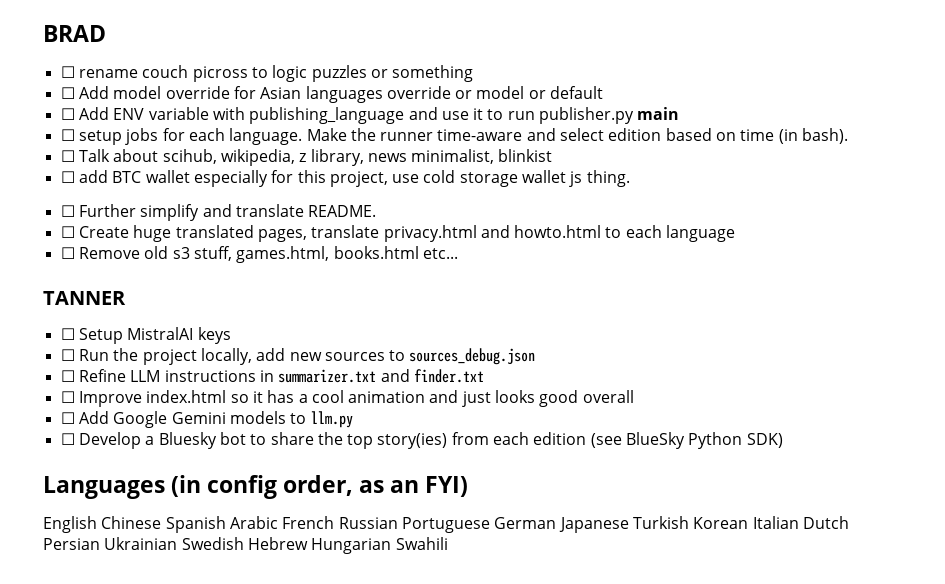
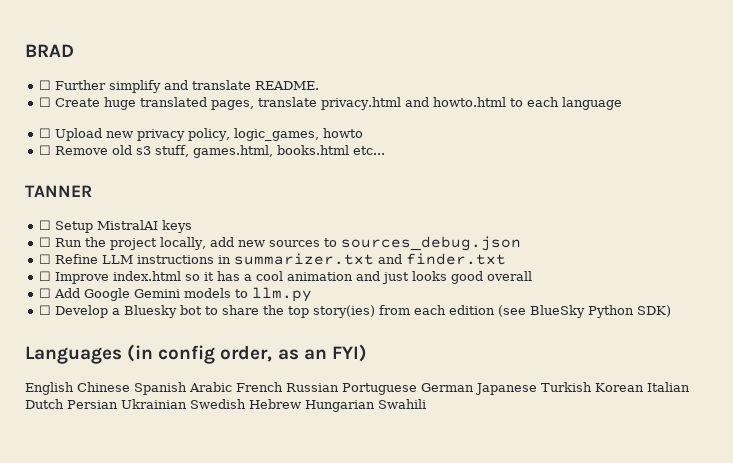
[60,65,474,82] [60,86,604,103] [60,107,680,124] [60,128,849,145] [60,149,553,166] [60,170,630,187] // ☐ rename couch picross to logic puzzles or something // ☐ Add model override for Asian languages override or model or default // ☐ Add ENV variable with publishing_language and use it to run publisher.py main // ☐ setup jobs for each language. Make the runner time-aware and select edition based on time (in bash). // ☐ Talk about scihub, wikipedia, z library, news minimalist, blinkist // ☐ add BTC wallet especially for this project, use cold storage wallet js thing. -> (74, 50) none
(736, 233) none -> [39,128,364,141] // ☐ Upload new privacy policy, logic_games, howto

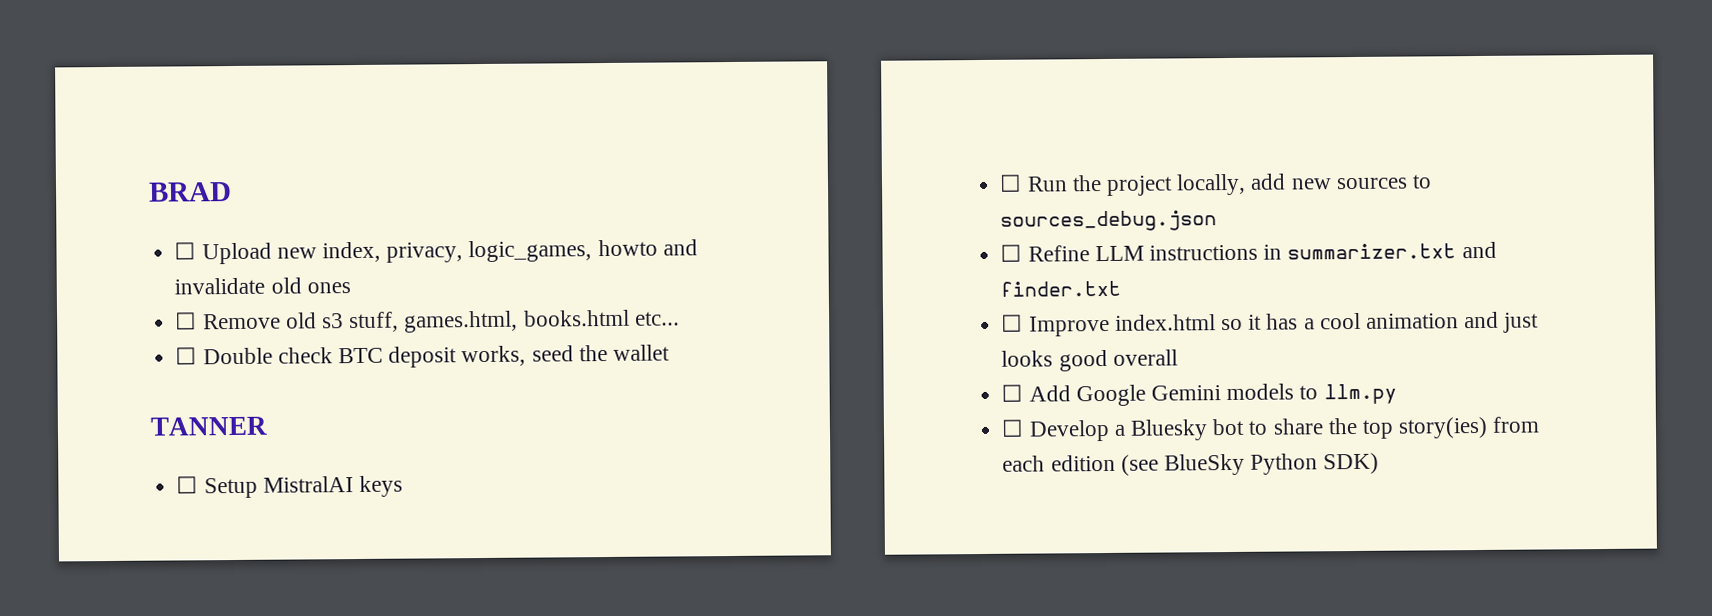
[39,80,320,93] [39,97,623,110] // ☐ Further simplify and translate README. // ☐ Create huge translated pages, translate privacy.html and howto.html to each language -> (232, 192) none
[137,128,231,141] privacy policy, -> [321,241,464,263] index, privacy,
(364, 133) none -> [662,239,698,256] [174,277,351,295] and invalidate old ones
(386, 150) none -> [175,344,670,368] // ☐ Double check BTC deposit works, seed the wallet
[25,344,367,364] [25,382,690,395] [25,399,426,412] // Languages (in config order, as an FYI) // English Chinese Spanish Arabic French Russian Portuguese German Japanese Turkish Korean Italian Dutch Persian Ukrainian Swedish Hebrew Hungarian Swahili -> (1380, 463) none

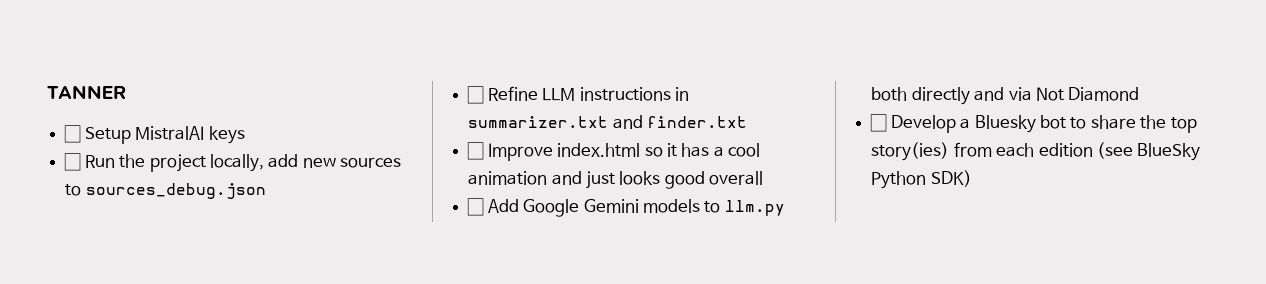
[148,182,232,202] [174,239,698,265] [174,277,351,295] [175,309,680,333] [175,344,670,368] BRAD // ☐ Upload new index, privacy, logic_games, howto and invalidate old ones // ☐ Remove old s3 stuff, games.html, books.html etc... // ☐ Double check BTC deposit works, seed the wallet // -> (47, 92) none
(1397, 394) none -> [871,87,1140,105] both directly and via Not Diamond

